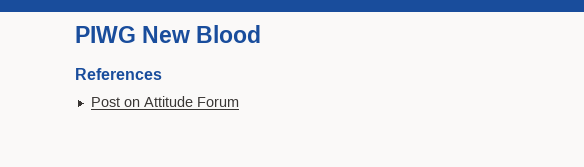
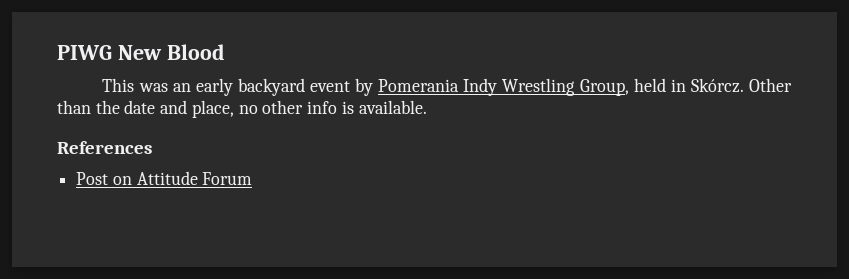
(262, 34) none -> [102,78,793,96] [57,100,427,118] // This was an early backyard event by Pomerania Indy Wrestling Group, held in Skórcz. Other than the date and place, no other info is available.

